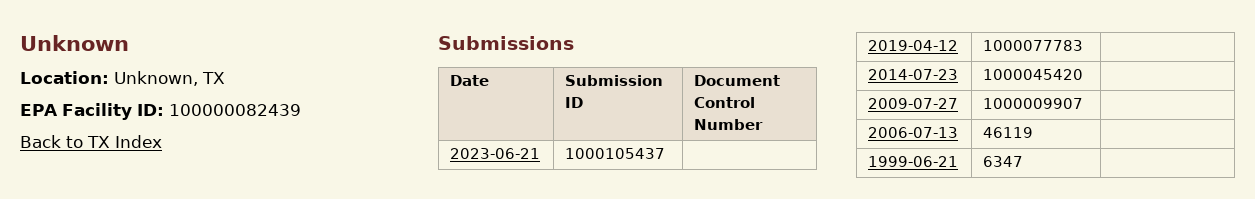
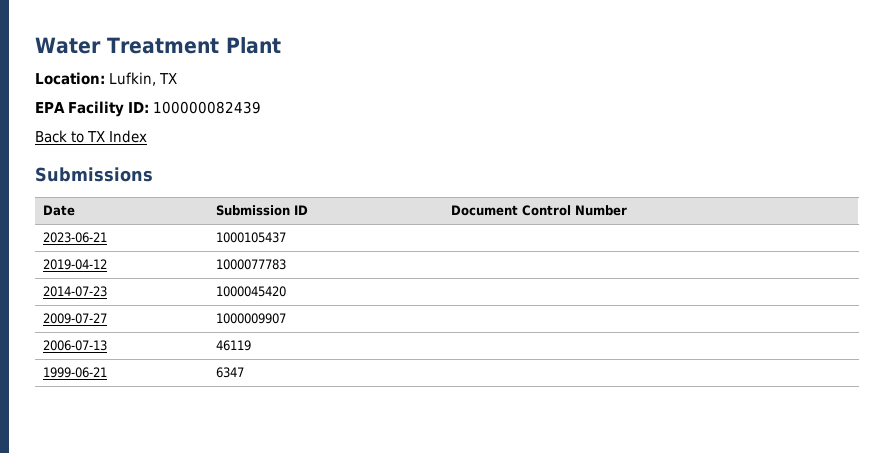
[20,35,129,51] Unknown -> [35,37,281,54] Water Treatment Plant
[114,71,198,86] Unknown, -> [109,72,156,86] Lufkin,

